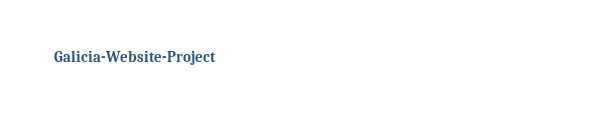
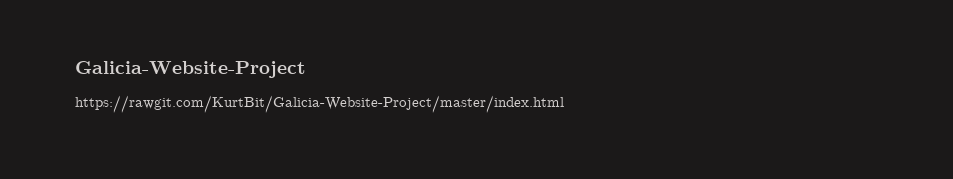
(216, 57) none -> [75,95,564,113] // https://rawgit.com/KurtBit/Galicia-Website-Project/master/index.html

